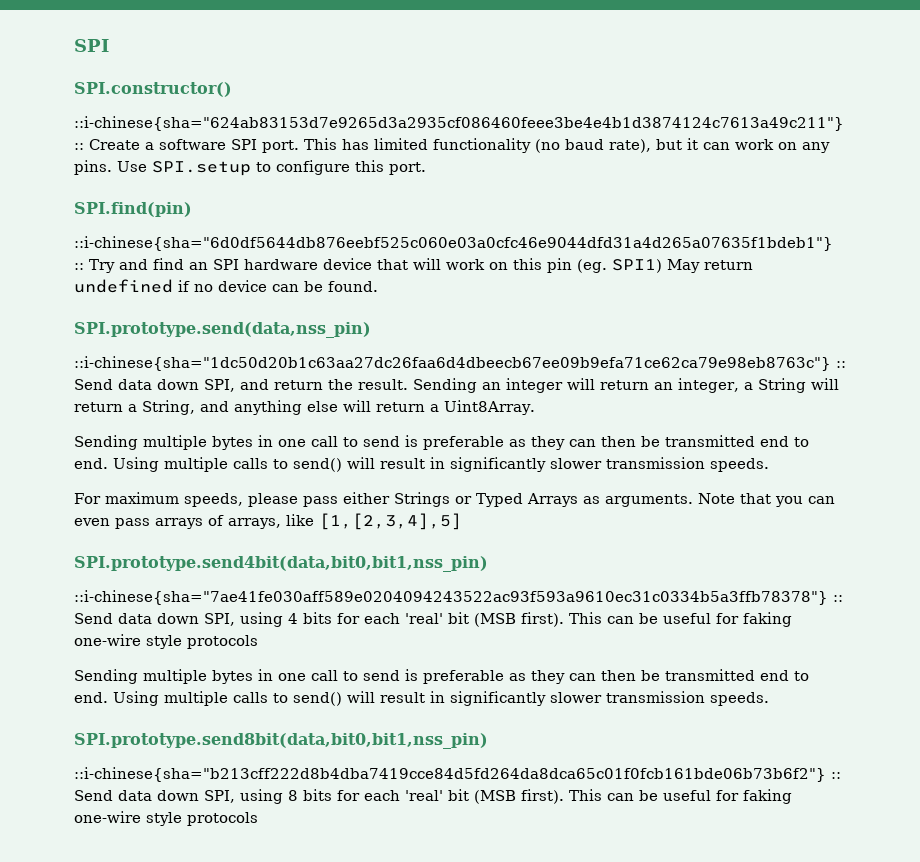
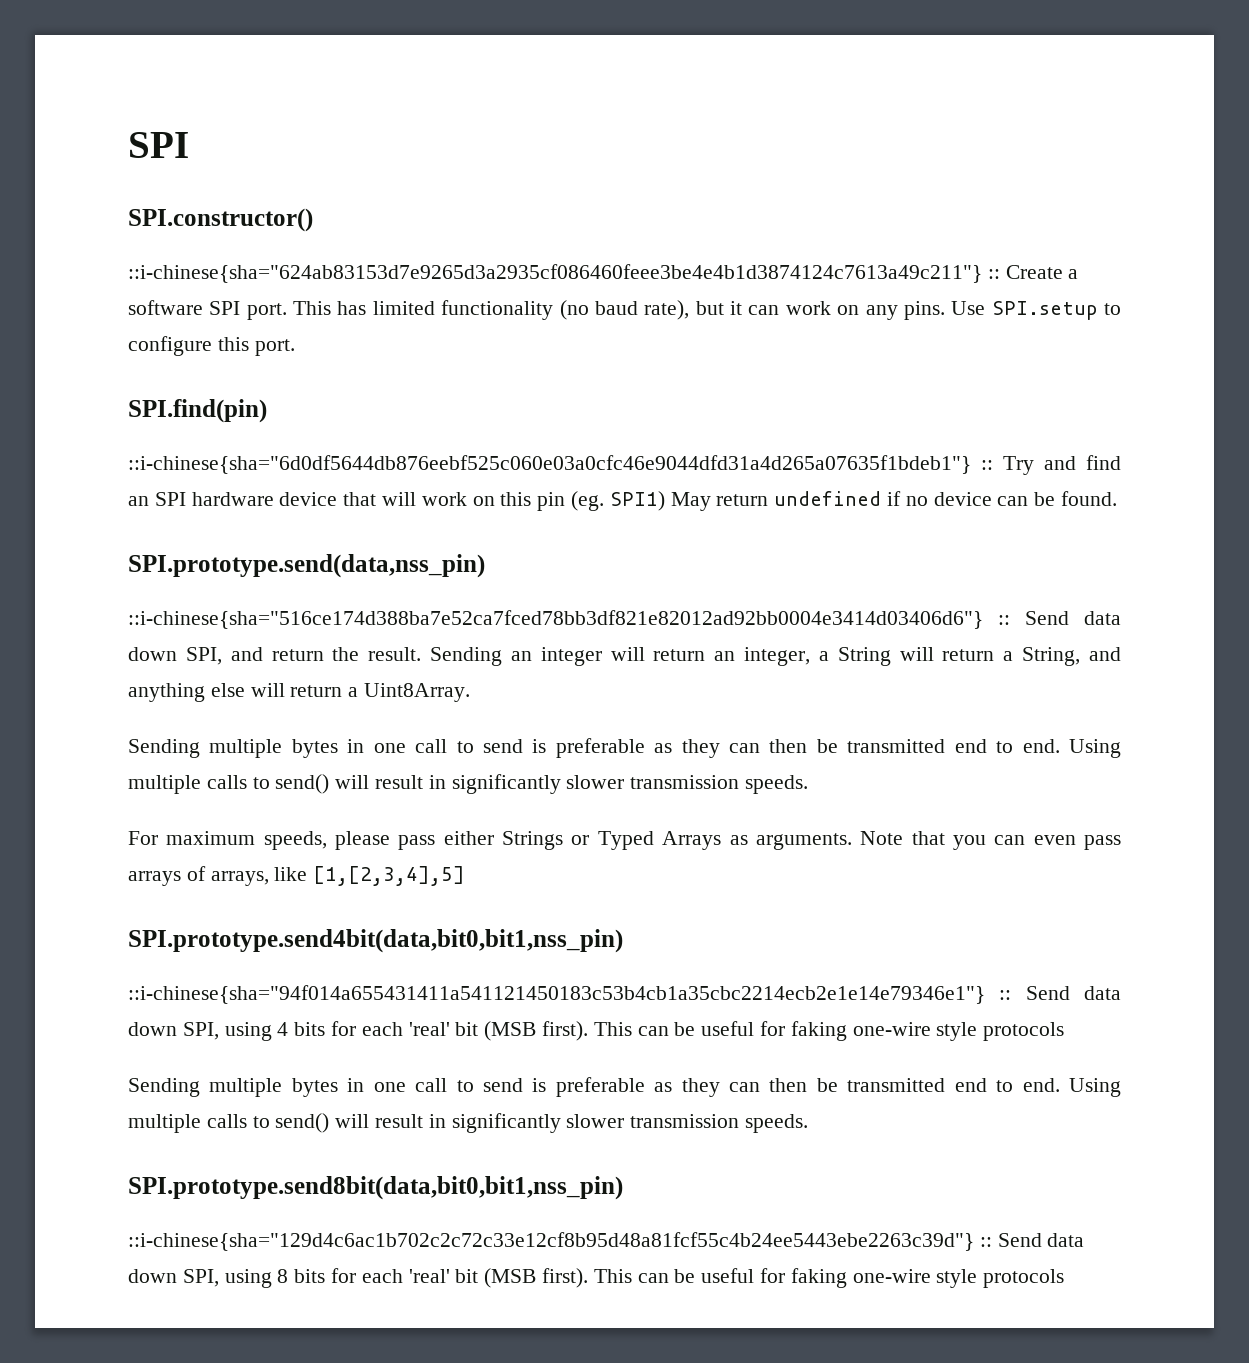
[74,356,831,371] ::i-chinese{sha="1dc50d20b1c63aa27dc26faa6d4dbeecb67ee09b9efa71ce62ca79e98eb8763c"} -> [128,610,983,629] ::i-chinese{sha="516ce174d388ba7e52ca7fced78bb3df821e82012ad92bb0004e3414d03406d6"}
[74,590,828,605] ::i-chinese{sha="7ae41fe030aff589e0204094243522ac93f593a9610ec31c0334b5a3ffb78378"} -> [128,985,985,1004] ::i-chinese{sha="94f014a655431411a541121450183c53b4cb1a35cbc2214ecb2e1e14e79346e1"}
[74,767,826,782] ::i-chinese{sha="b213cff222d8b4dba7419cce84d5fd264da8dca65c01f0fcb161bde06b73b6f2"} -> [128,1232,974,1251] ::i-chinese{sha="129d4c6ac1b702c2c72c33e12cf8b95d48a81fcf55c4b24ee5443ebe2263c39d"}

